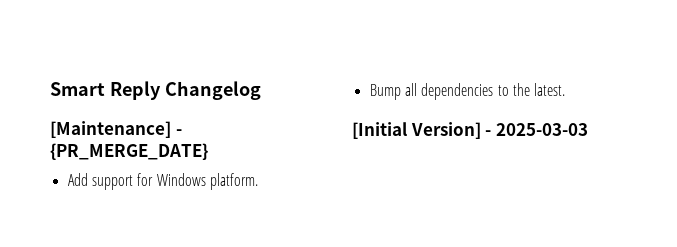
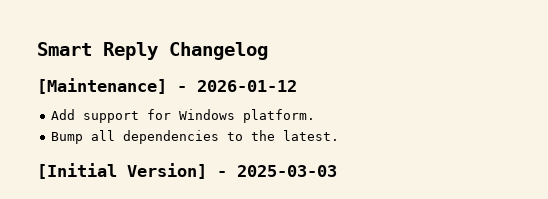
[50,143,208,160] {PR_MERGE_DATE} -> [197,80,297,92] 2026-01-12

